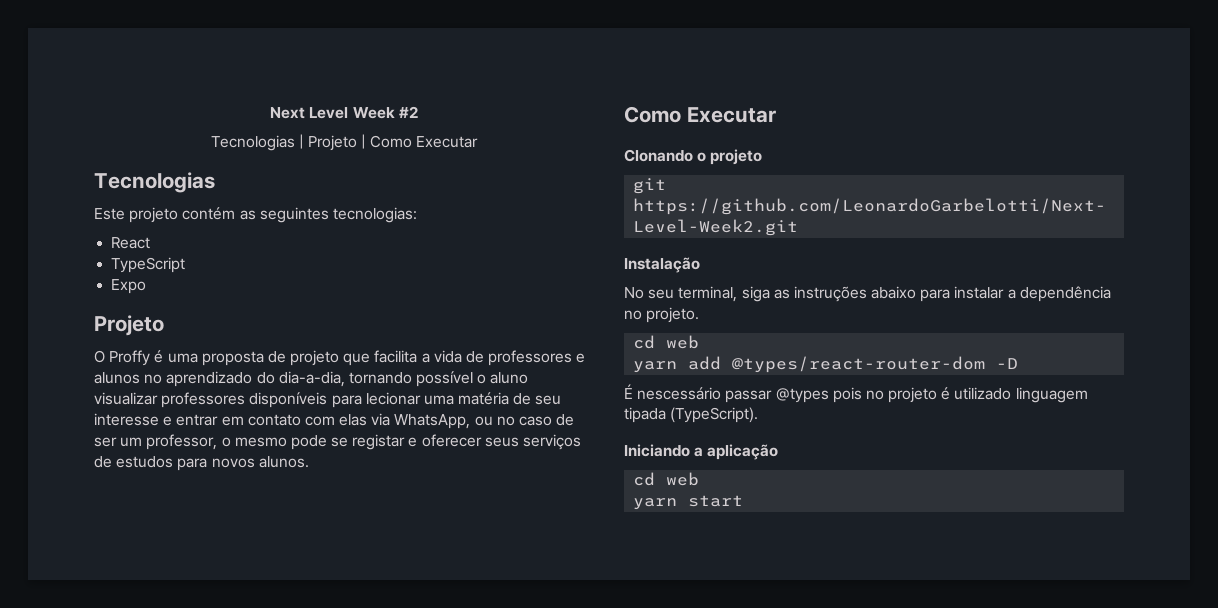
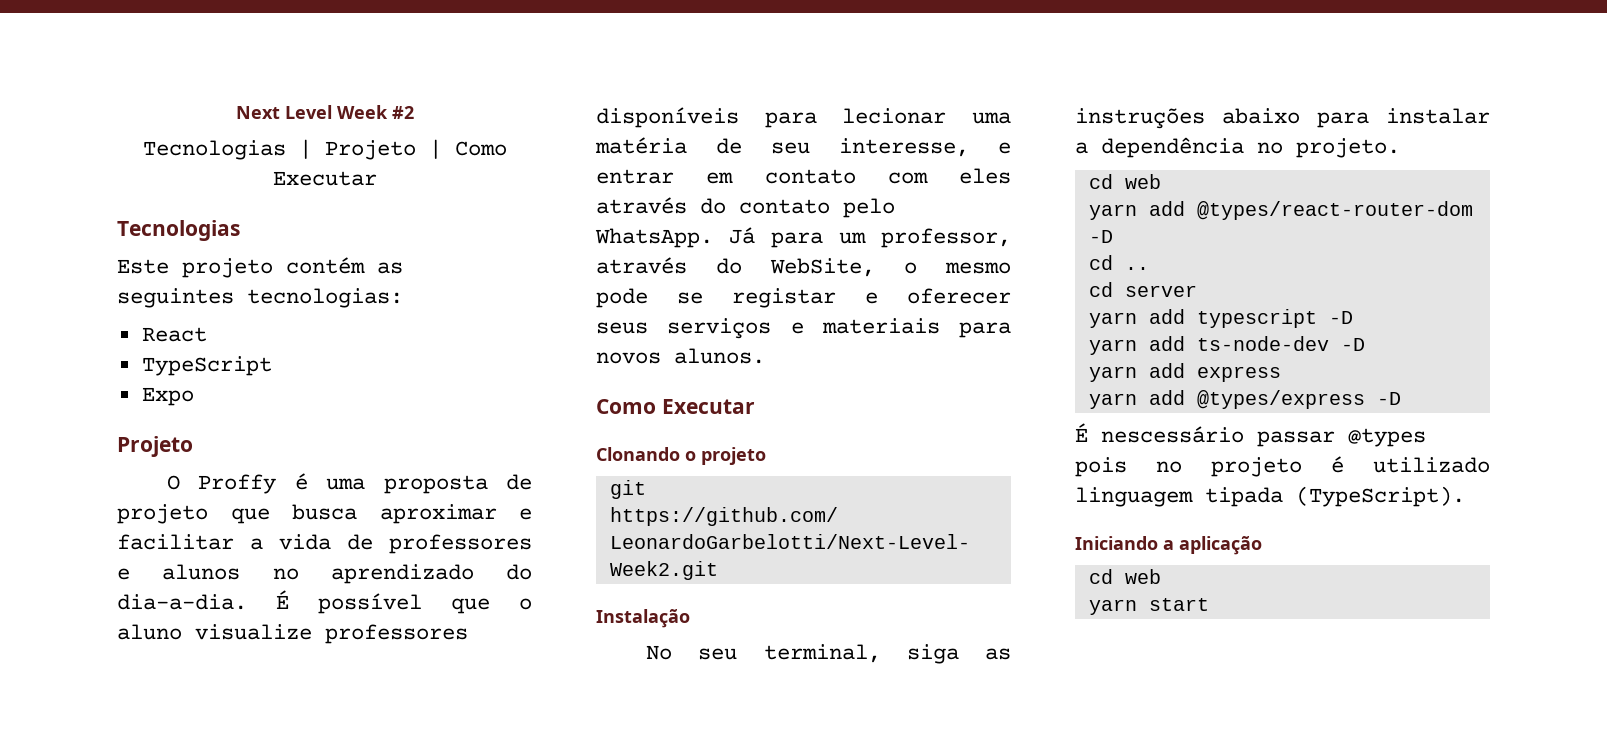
[374,350,418,363] facilita -> [292,504,532,524] [117,534,234,550] busca aproximar e facilitar
[278,371,474,387] dia-a-dia, tornando possível -> [117,590,490,614] dia-a-dia. É possível que
[94,392,158,405] visualizar -> [195,624,312,640] visualize
[94,413,159,426] interesse -> [839,138,969,157] interesse,
[339,413,575,429] [94,434,218,450] elas via WhatsApp, ou no caso de ser um professor, -> [959,168,1011,184] [596,197,895,218] [595,227,1011,248] [596,257,875,277] eles através do contato pelo WhatsApp. Já para um professor, através do WebSite,
[94,456,174,468] de estudos -> [790,318,940,334] e materiais
(1019, 363) none -> [1088,255,1149,270] [1088,282,1197,297] [1088,309,1353,328] [1088,336,1365,355] [1088,363,1281,382] [1088,390,1401,409] // cd .. // cd server // yarn add typescript -D // yarn add ts-node-dev -D // yarn add express // yarn add @types/express -D

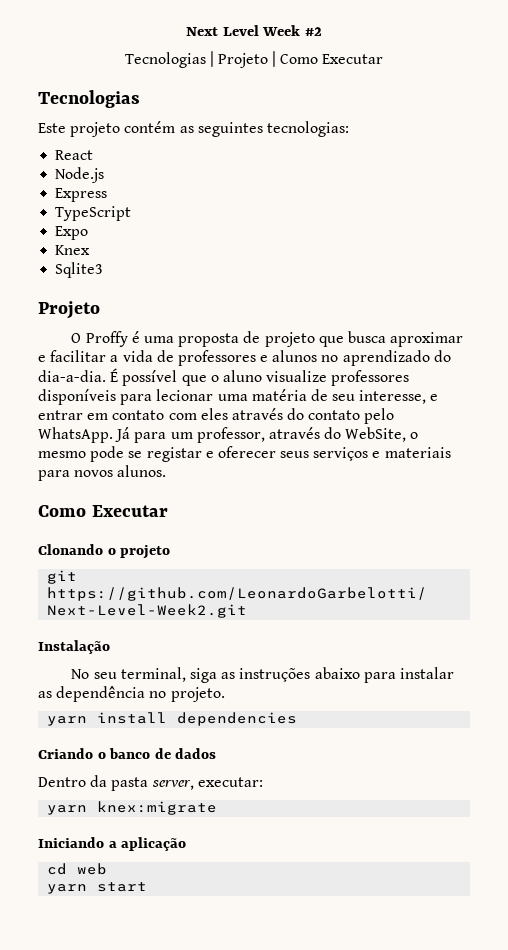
(207, 334) none -> [55,167,105,183] [55,188,108,202] // Node.js // Express
(194, 396) none -> [55,245,91,255] [55,262,104,278] // Knex // Sqlite3
[1075,142,1088,154] a -> [38,691,52,698] as
[1088,174,1161,189] [1088,201,1473,220] [1088,230,1113,243] [1088,255,1149,270] [1088,282,1197,297] [1088,309,1353,328] [1088,336,1365,355] [1088,363,1281,382] [1088,390,1401,409] [1075,423,1426,447] [1075,456,1490,477] [1075,486,1465,507] cd web // yarn add @types/react-router-dom -D // cd .. // cd server // yarn add typescript -D // yarn add ts-node-dev -D // yarn add express // yarn add @types/express -D // É nescessário passar @types pois no projeto é utilizado linguagem tipada (TypeScript). -> [47,712,298,726] [38,748,217,759] [38,775,263,791] [47,801,218,815] yarn install dependencies // Criando o banco de dados // Dentro da pasta server, executar: // yarn knex:migrate

